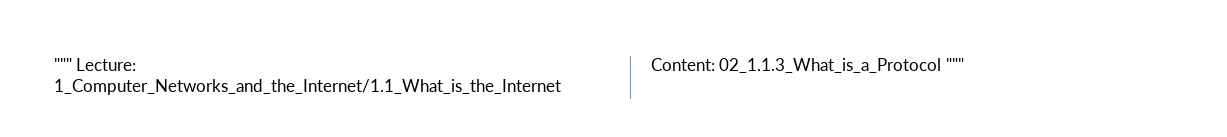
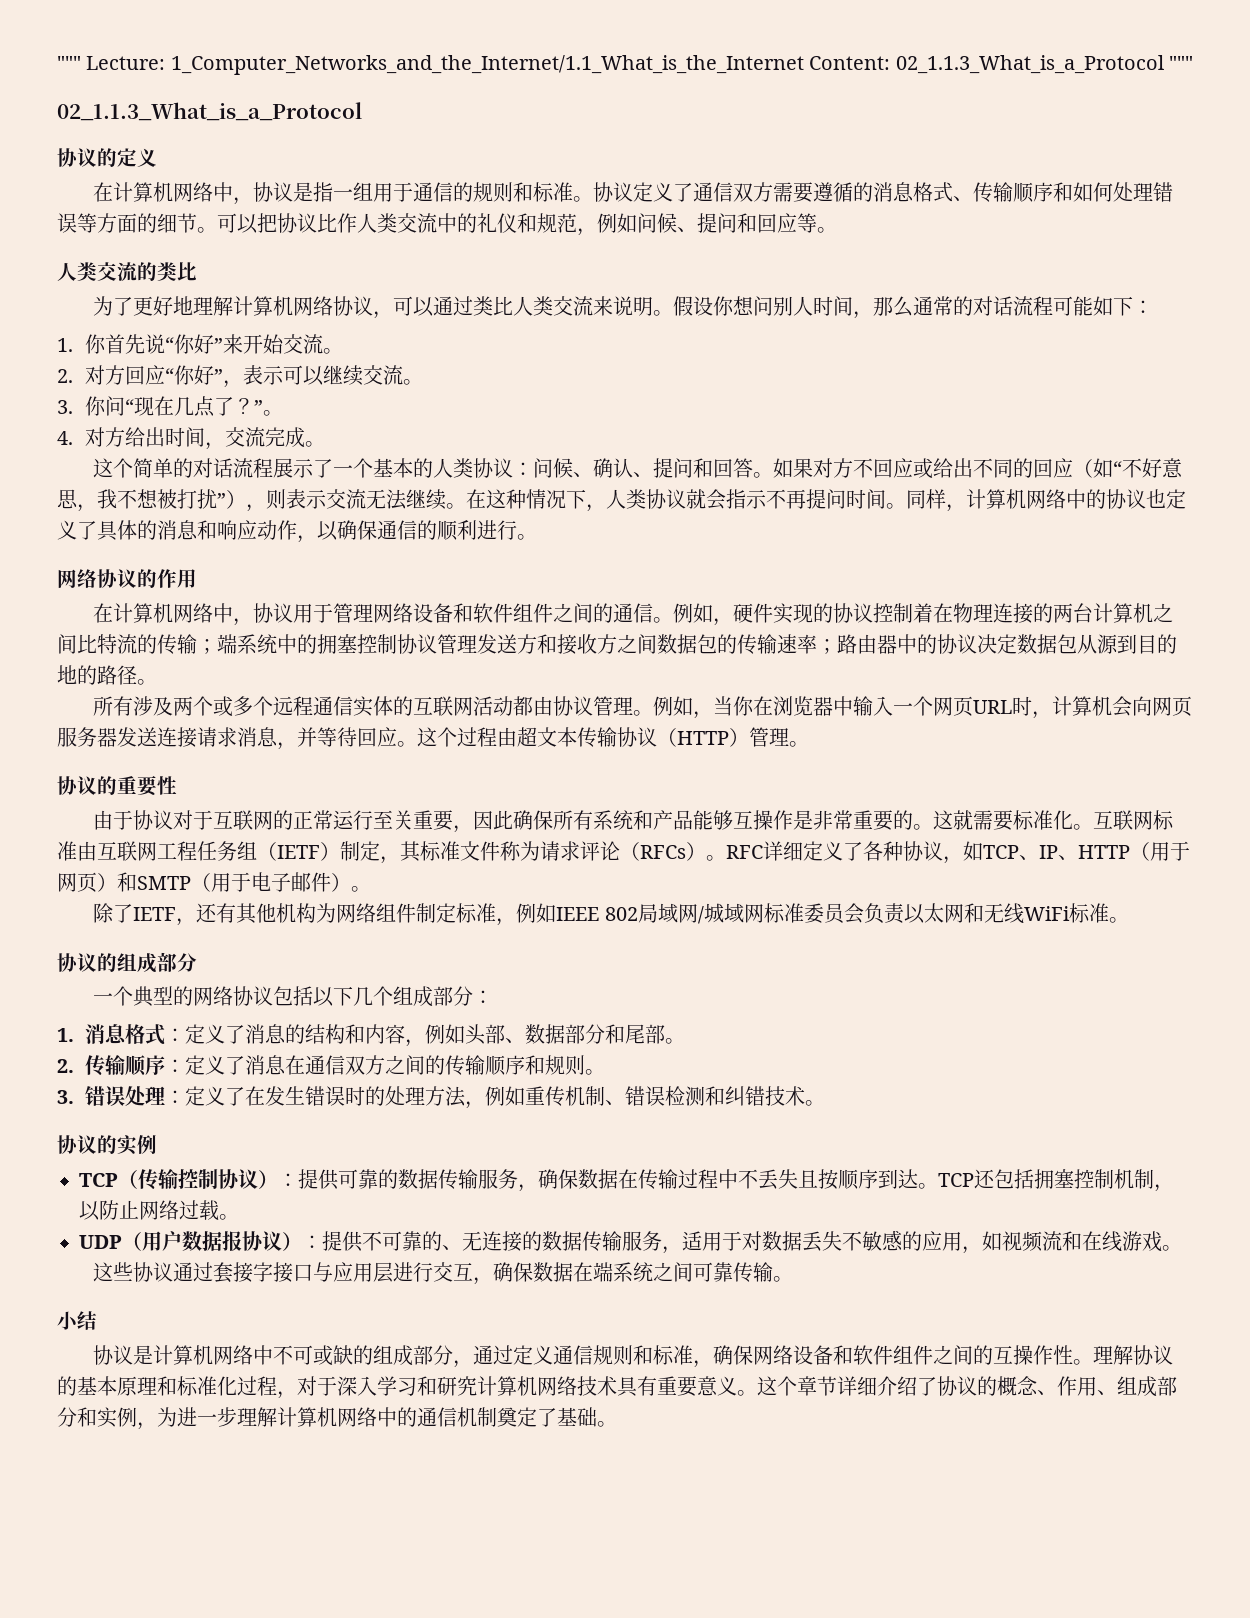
(964, 64) none -> [57,102,362,121] [57,148,157,167] [93,182,1174,205] [57,213,837,236] [57,262,197,281] [93,296,1154,319] [57,334,343,354] [57,365,423,388] [57,396,283,417] [57,427,325,450] [93,458,1184,479] [57,489,1186,512] [57,520,537,543] [57,569,197,588] [93,603,1174,626] [57,634,1177,655] [57,665,157,685] [93,696,1193,719] [57,727,809,750] [57,776,177,796] [93,810,1175,833] [57,841,1190,864] [57,872,371,892] [93,903,1129,926] [57,952,197,973] [93,986,494,1007] [57,1024,685,1047] [57,1054,605,1076] [57,1086,825,1109] [57,1135,157,1155] [79,1168,1174,1192] [79,1200,239,1221] [79,1230,1182,1254] [93,1262,794,1285] [57,1311,97,1330] [93,1345,1174,1368] [57,1376,1177,1399] [57,1407,617,1430] // 02_1.1.3_What_is_a_Protocol // 协议的定义 // 在计算机网络中，协议是指一组用于通信的规则和标准。协议定义了通信双方需要遵循的消息格式、传输顺序和如何处理错误等方面的细节。可以把协议比作人类交流中的礼仪和规范，例如问候、提问和回应等。 // 人类交流的类比 // 为了更好地理解计算机网络协议，可以通过类比人类交流来说明。假设你想问别人时间，那么通常的对话流程可能如下： // 1.你首先说“你好”来开始交流。 // 2.对方回应“你好”，表示可以继续交流。 // 3.你问“现在几点了？”。 // 4.对方给出时间，交流完成。 // 这个简单的对话流程展示了一个基本的人类协议：问候、确认、提问和回答。如果对方不回应或给出不同的回应（如“不好意思，我不想被打扰”），则表示交流无法继续。在这种情况下，人类协议就会指示不再提问时间。同样，计算机网络中的协议也定义了具体的消息和响应动作，以确保通信的顺利进行。 // 网络协议的作用 // 在计算机网络中，协议用于管理网络设备和软件组件之间的通信。例如，硬件实现的协议控制着在物理连接的两台计算机之间比特流的传输；端系统中的拥塞控制协议管理发送方和接收方之间数据包的传输速率；路由器中的协议决定数据包从源到目的地的路径。 // 所有涉及两个或多个远程通信实体的互联网活动都由协议管理。例如，当你在浏览器中输入一个网页URL时，计算机会向网页服务器发送连接请求消息，并等待回应。这个过程由超文本传输协议（HTTP）管理。 // 协议的重要性 // 由于协议对于互联网的正常运行至关重要，因此确保所有系统和产品能够互操作是非常重要的。这就需要标准化。互联网标准由互联网工程任务组（IETF）制定，其标准文件称为请求评论（RFCs）。RFC详细定义了各种协议，如TCP、IP、HTTP（用于网页）和SMTP（用于电子邮件）。 // 除了IETF，还有其他机构为网络组件制定标准，例如IEEE 802局域网/城域网标准委员会负责以太网和无线WiFi标准。 // 协议的组成部分 // 一个典型的网络协议包括以下几个组成部分： // 1.消息格式：定义了消息的结构和内容，例如头部、数据部分和尾部。 // 2.传输顺序：定义了消息在通信双方之间的传输顺序和规则。 // 3.错误处理：定义了在发生错误时的处理方法，例如重传机制、错误检测和纠错技术。 // 协议的实例 // TCP（传输控制协议）：提供可靠的数据传输服务，确保数据在传输过程中不丢失且按顺序到达。TCP还包括拥塞控制机制，以防止网络过载。 // UDP（用户数据报协议）：提供不可靠的、无连接的数据传输服务，适用于对数据丢失不敏感的应用，如视频流和在线游戏。 // 这些协议通过套接字接口与应用层进行交互，确保数据在端系统之间可靠传输。 // 小结 // 协议是计算机网络中不可或缺的组成部分，通过定义通信规则和标准，确保网络设备和软件组件之间的互操作性。理解协议的基本原理和标准化过程，对于深入学习和研究计算机网络技术具有重要意义。这个章节详细介绍了协议的概念、作用、组成部分和实例，为进一步理解计算机网络中的通信机制奠定了基础。

